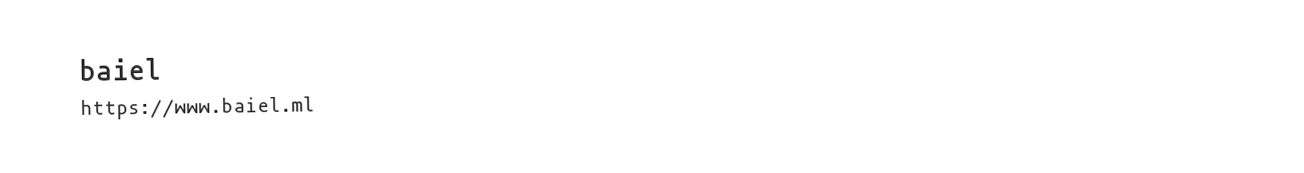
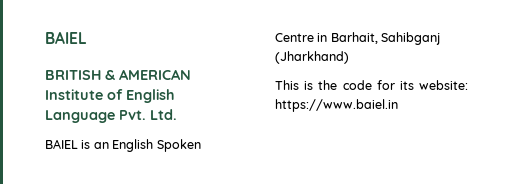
[79,57,161,81] [80,96,315,120] baiel // https://www.baiel.ml -> [45,31,87,44] [45,69,191,80] [45,89,175,103] [45,109,177,123] [45,139,201,152] [275,32,441,45] [275,51,349,64] [275,80,468,90] [275,99,398,112] BAIEL // BRITISH & AMERICAN Institute of English Language Pvt. Ltd. // BAIEL is an English Spoken Centre in Barhait, Sahibganj (Jharkhand) // This is the code for its website: https://www.baiel.in

